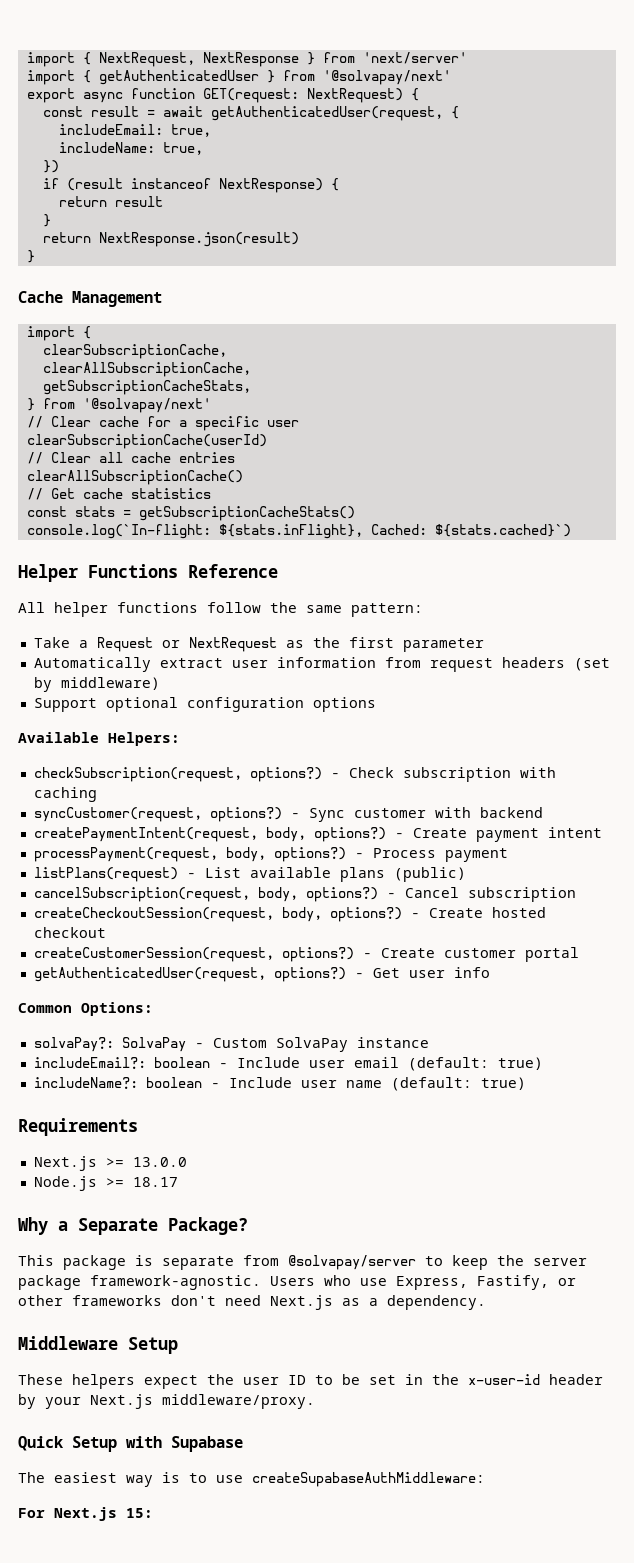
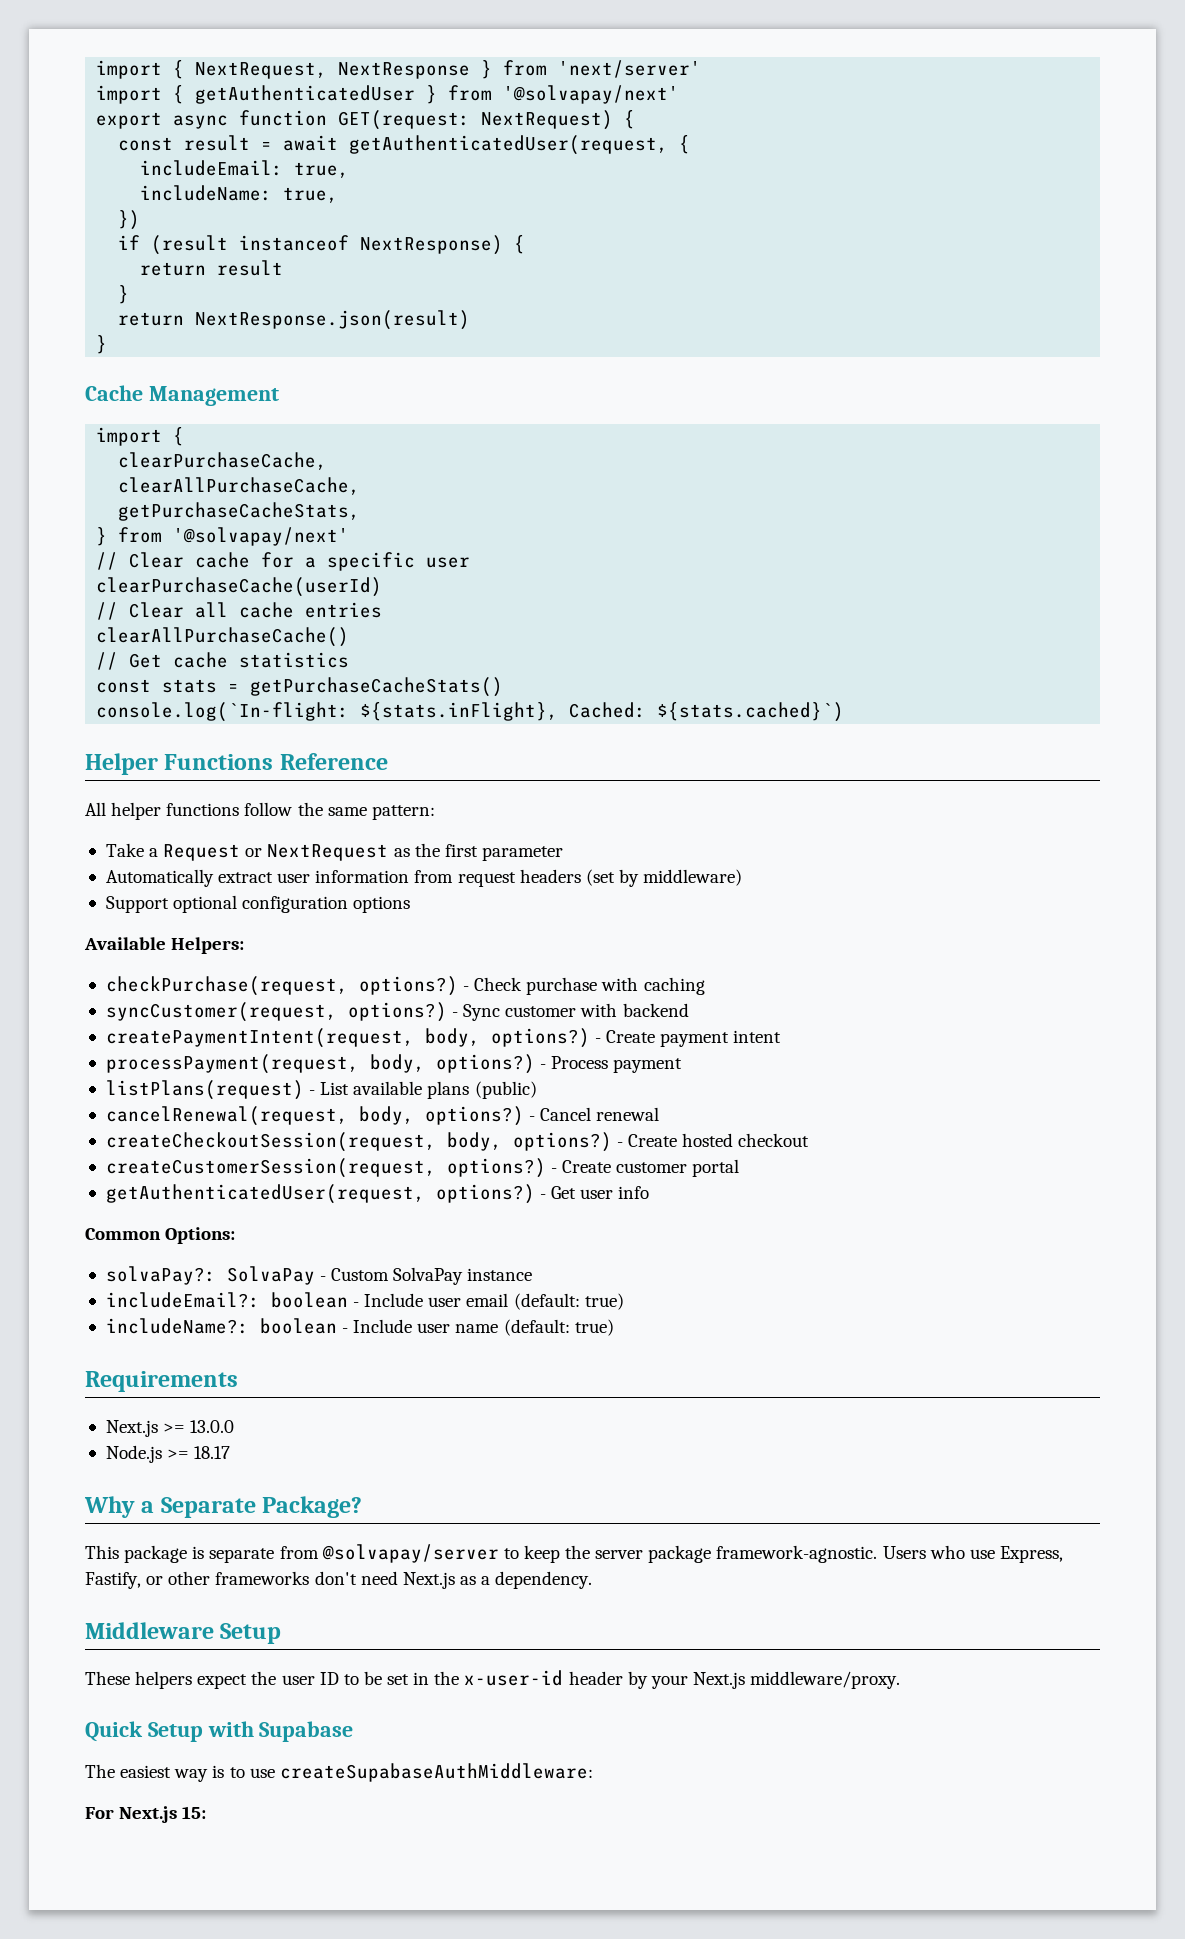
[42,344,227,359] [42,362,251,377] [42,380,251,395] clearSubscriptionCache, // clearAllSubscriptionCache, // getSubscriptionCacheStats, -> [118,452,328,470] [118,477,361,495] [118,502,361,521] clearPurchaseCache, // clearAllPurchaseCache, // getPurchaseCacheStats,
[26,434,267,449] clearSubscriptionCache(userId) -> [96,577,383,597] clearPurchaseCache(userId)
[26,470,243,485] clearAllSubscriptionCache() -> [96,627,350,647] clearAllPurchaseCache()
[138,506,355,521] getSubscriptionCacheStats() -> [250,677,504,697] getPurchaseCacheStats()
[33,767,242,782] checkSubscription(request, -> [105,976,348,996] checkPurchase(request,
[402,767,511,782] subscription -> [526,977,598,995] purchase
[33,887,250,902] cancelSubscription(request, -> [105,1106,348,1126] cancelRenewal(request,
[467,887,576,902] subscription -> [596,1107,660,1121] renewal

